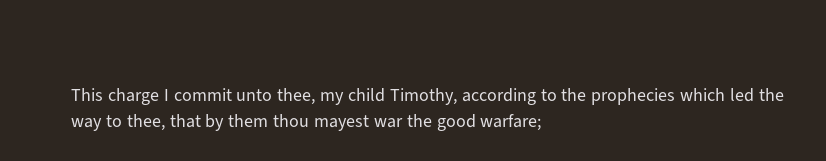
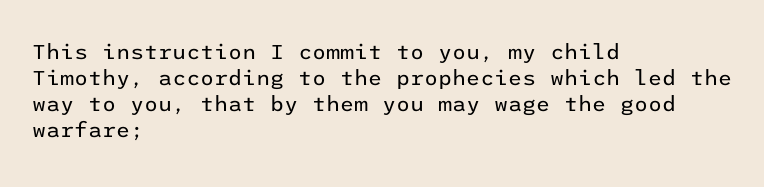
[107,88,159,105] charge -> [102,43,256,60] instruction
[236,88,316,105] unto thee, -> [396,45,494,63] to you,
[126,114,165,131] thee, -> [130,100,186,115] you,
[273,114,403,131] thou mayest war -> [382,99,550,116] you may wage

